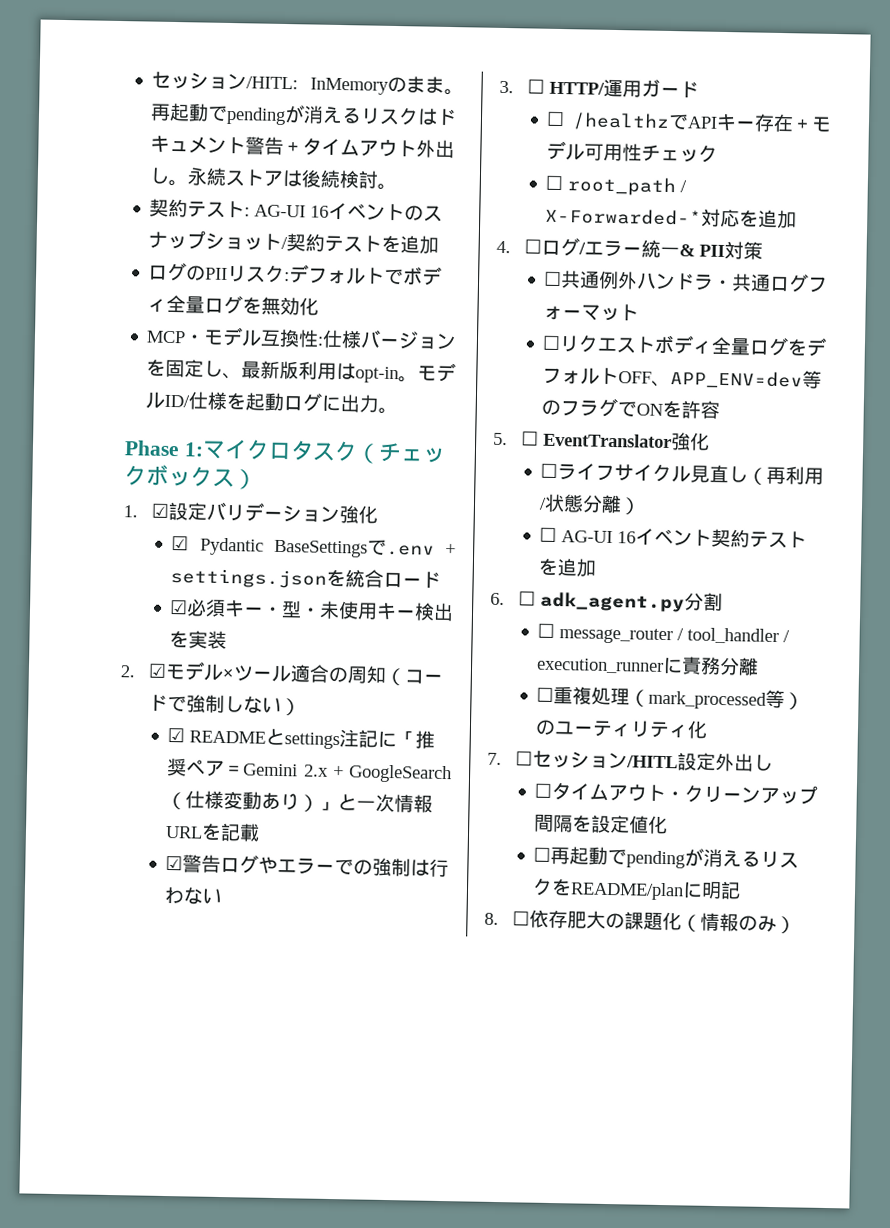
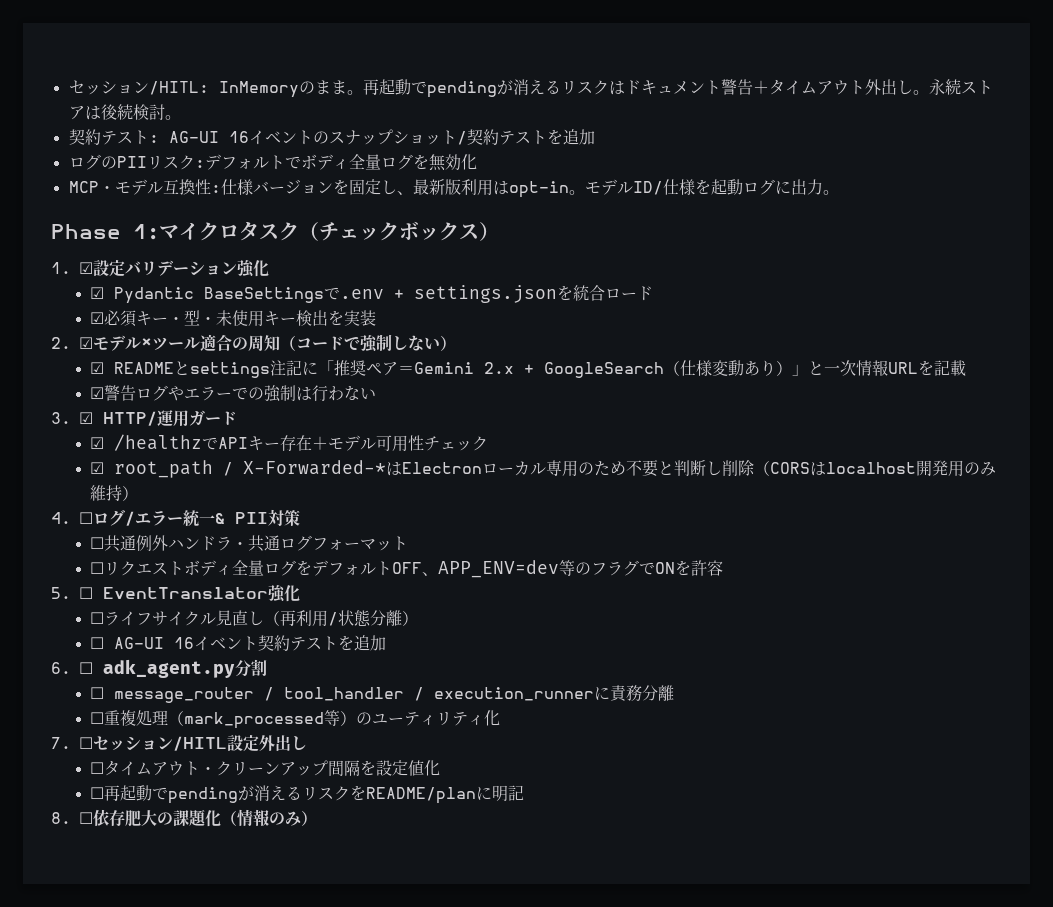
[527,79,546,94] ☐ -> [79,412,93,424] ☑
[546,111,566,127] ☐ -> [90,437,105,449] ☑
[545,175,564,191] ☐ -> [90,462,105,474] ☑
[701,208,798,229] 対応を追加 -> [386,460,997,477] [90,485,139,501] はElectronローカル専用のため不要と判断し削除（CORSはlocalhost開発用のみ維持）

